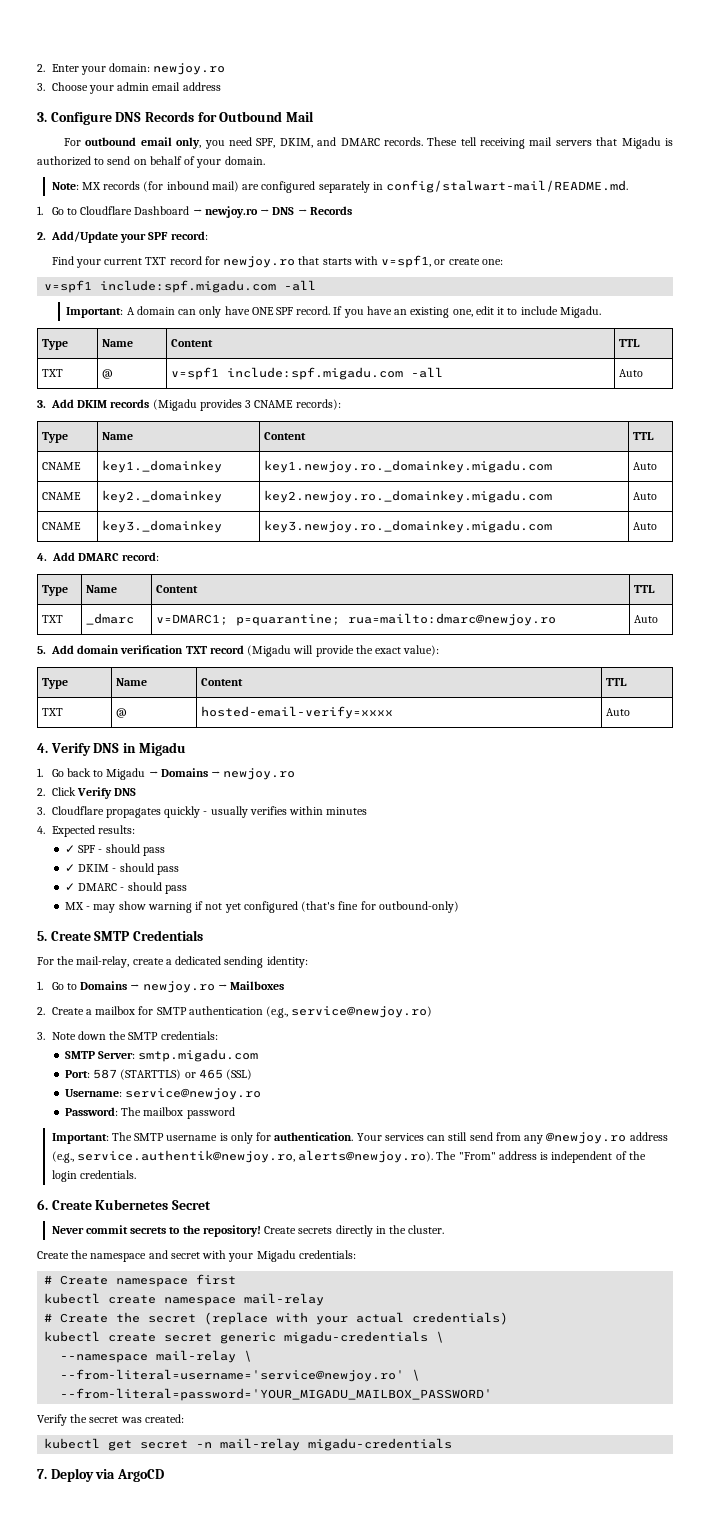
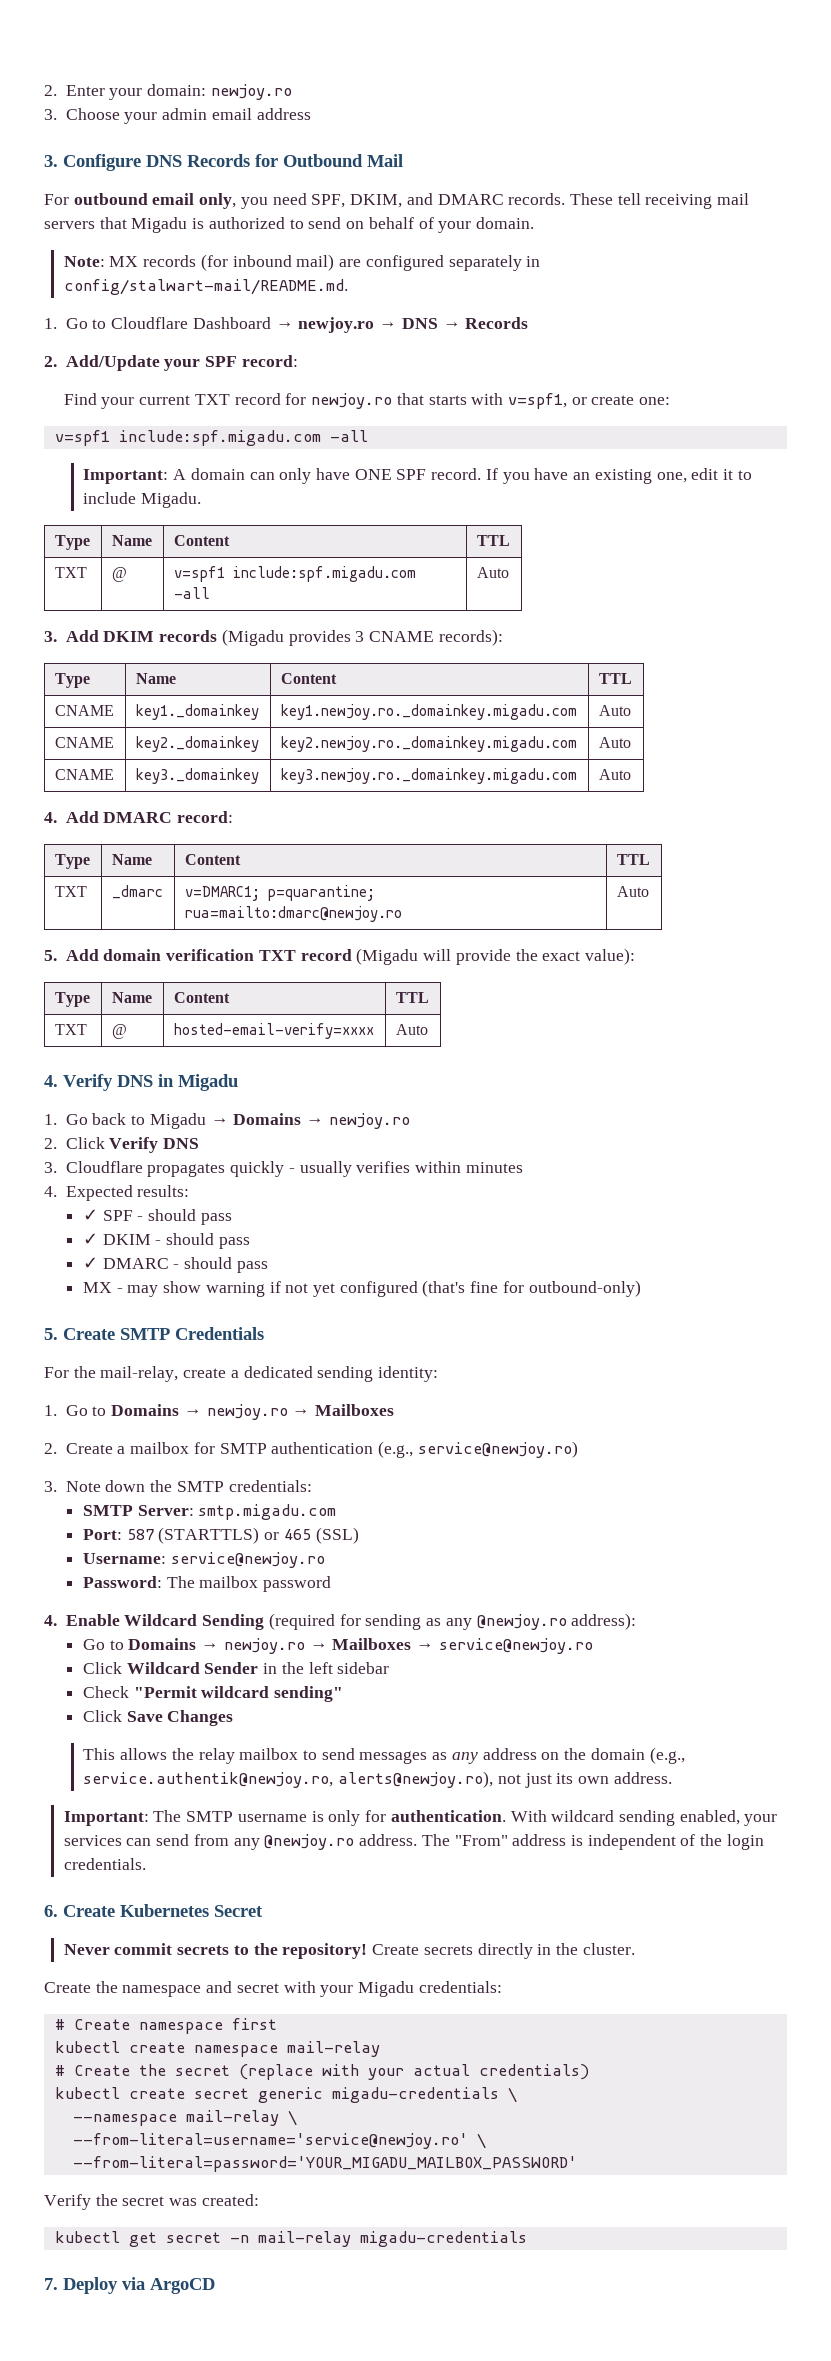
(235, 1113) none -> [44,1613,637,1630] [82,1638,593,1654] [82,1662,390,1674] [82,1686,344,1702] [82,1710,234,1726] [83,1747,685,1764] [83,1771,672,1788] // 4. Enable Wildcard Sending (required for sending as any @newjoy.ro address): // Go to Domains → newjoy.ro → Mailboxes → service@newjoy.ro // Click Wildcard Sender in the left sidebar // Check "Permit wildcard sending" // Click Save Changes // This allows the relay mailbox to send messages as any address on the domain (e.g., service.authentik@newjoy.ro, alerts@newjoy.ro), not just its own address.
[356,1133,382,1141] Your -> [510,1810,778,1826] With wildcard sending enabled, your
[448,1132,468,1141] still -> (152, 1842) none
[629,1132,668,1141] [51,1150,434,1163] address (e.g., service.authentik@newjoy.ro, alerts@newjoy.ro). -> [359,1834,418,1846] address.

